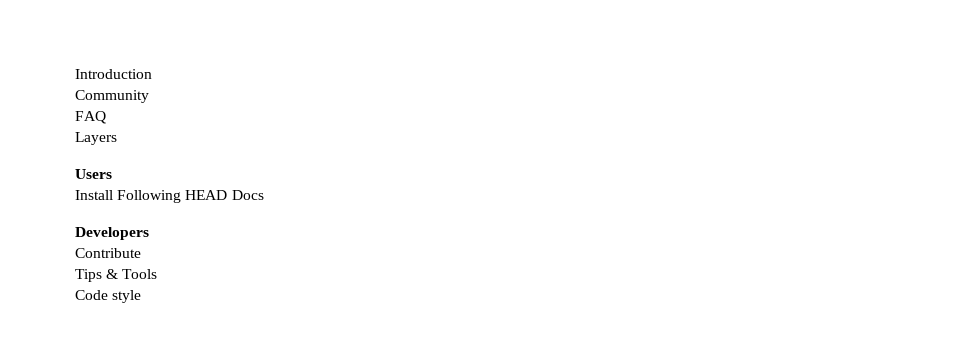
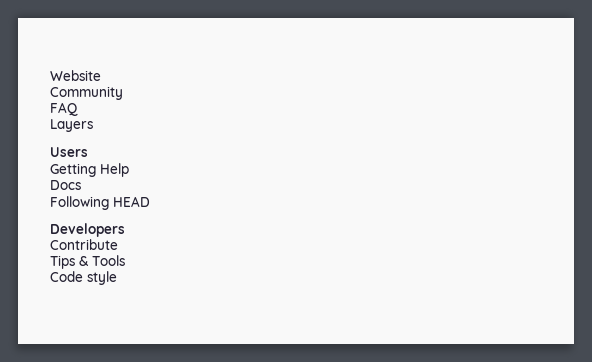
[75,69,152,79] Introduction -> [50,70,101,81] Website
[75,190,113,200] Install -> [50,163,129,177] [50,180,81,190] Getting Help // Docs //
[231,190,264,200] Docs -> (150, 201) none

